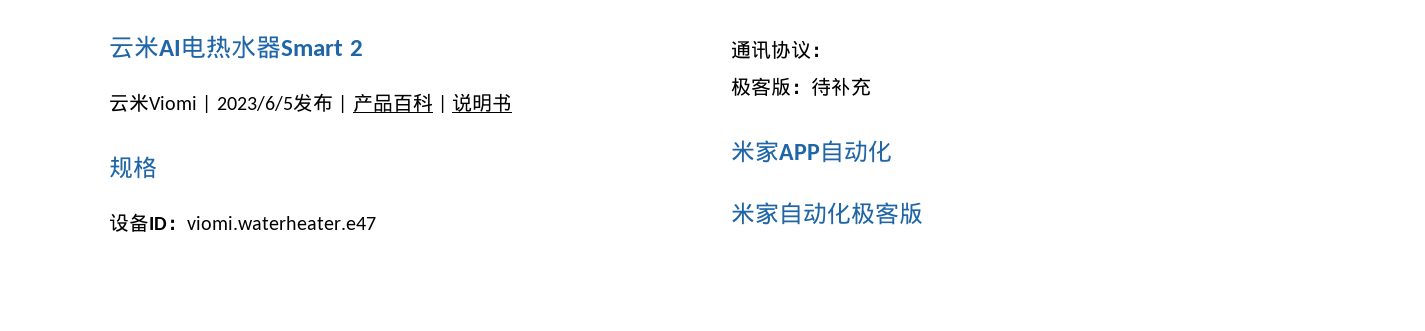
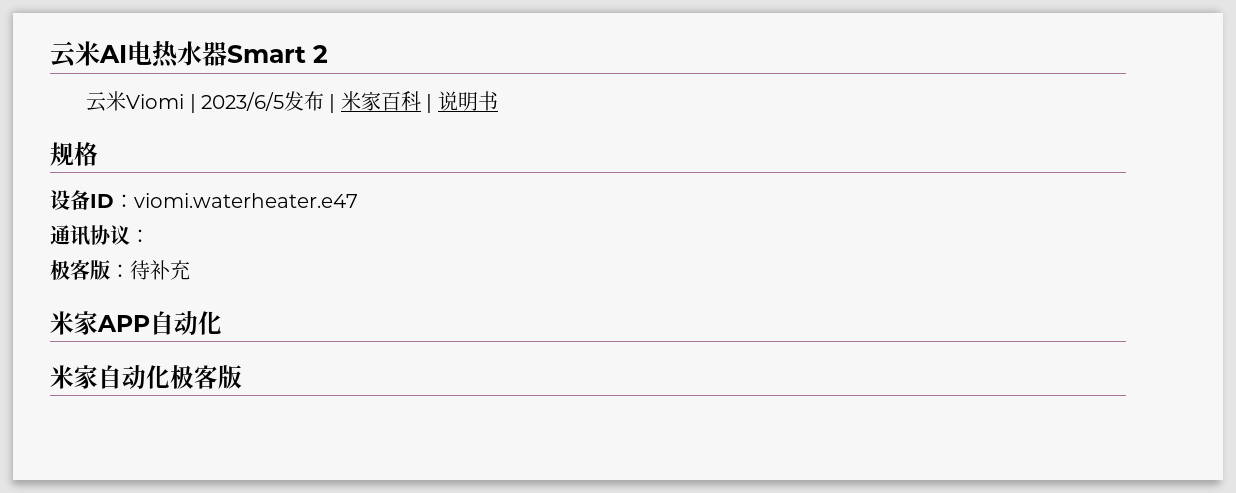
[352,93,393,112] 产品 -> [340,91,381,111] 米家

